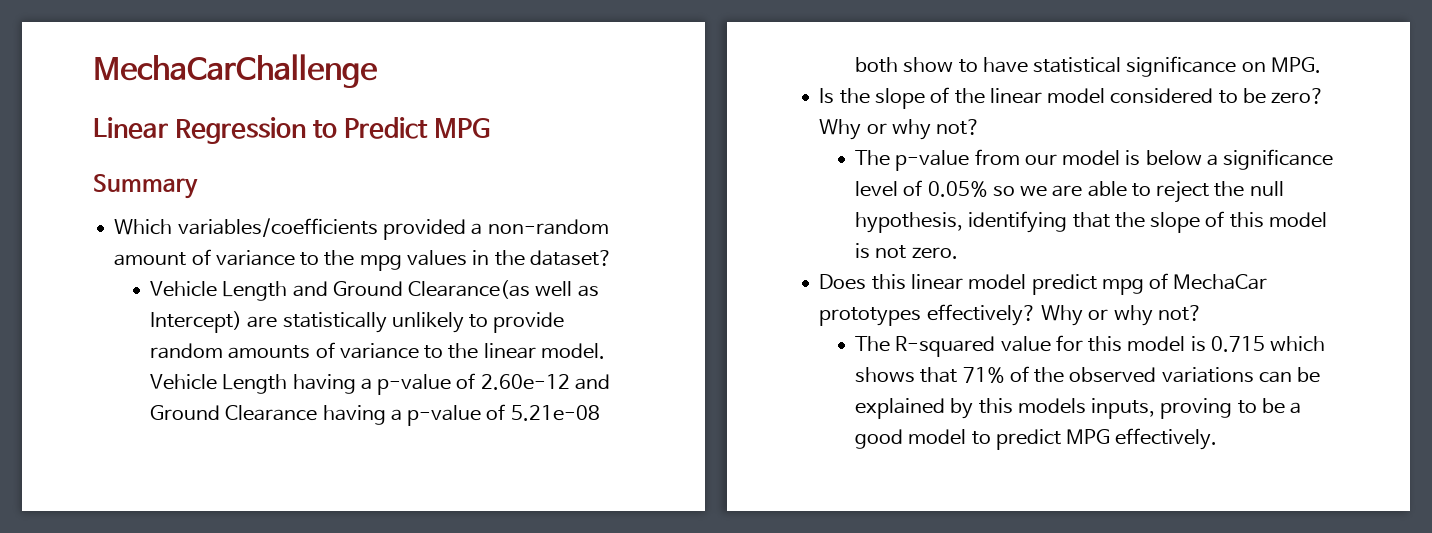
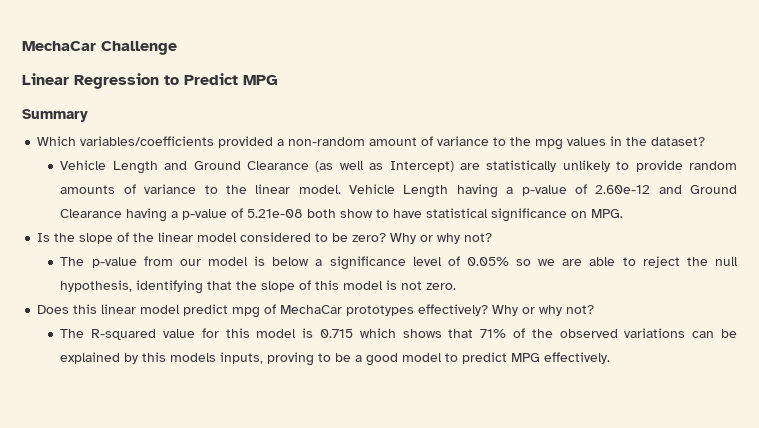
[93,54,377,88] MechaCarChallenge -> [22,41,177,55] MechaCar Challenge
[408,280,531,299] Clearance(as -> [247,161,334,172] Clearance (as

